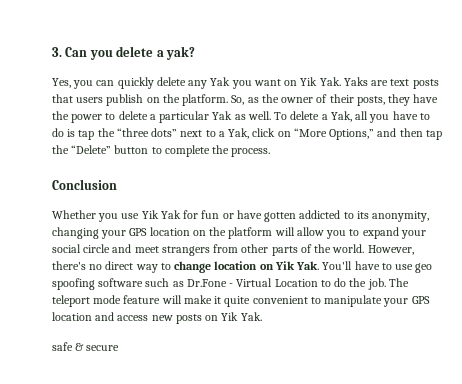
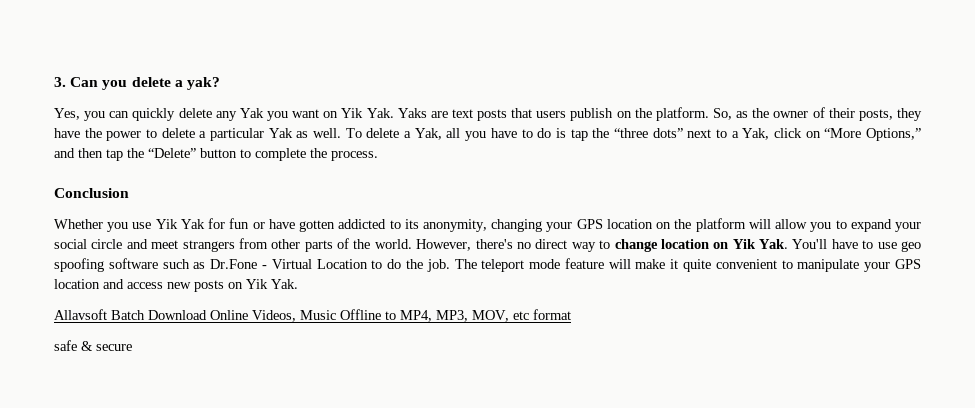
(262, 316) none -> [54,309,571,322] // Allavsoft Batch Download Online Videos, Music Offline to MP4, MP3, MOV, etc format

